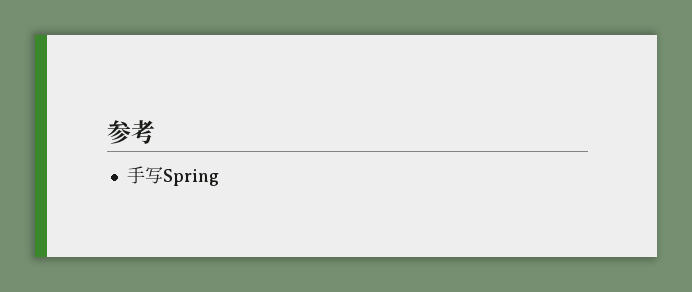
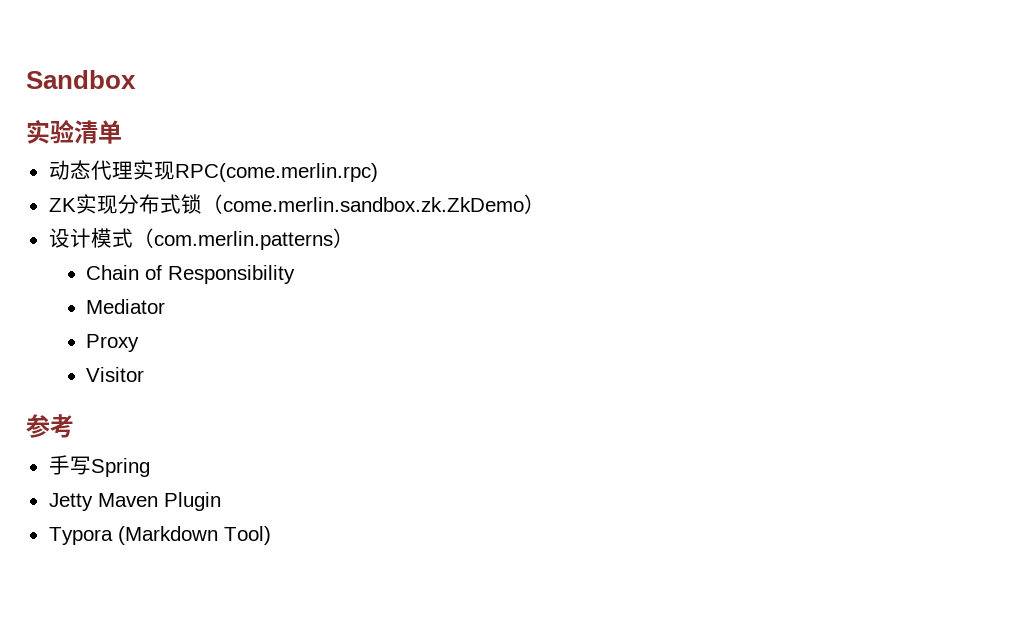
[107,120,155,144] [126,166,219,186] 参考 // 手写Spring -> [26,70,136,89] [26,119,122,144] [48,160,378,182] [48,194,545,214] [48,228,354,250] [86,265,296,284] [86,299,166,314] [86,334,140,352] [86,367,145,382] [26,414,74,438] [48,455,150,477] [48,492,221,511] [48,526,271,545] Sandbox // 实验清单 // 动态代理实现RPC(come.merlin.rpc) // ZK实现分布式锁（come.merlin.sandbox.zk.ZkDemo） // 设计模式（com.merlin.patterns） // Chain of Responsibility // Mediator // Proxy // Visitor // 参考 // 手写Spring // Jetty Maven Plugin // Typora (Markdown Tool)

